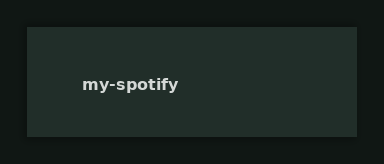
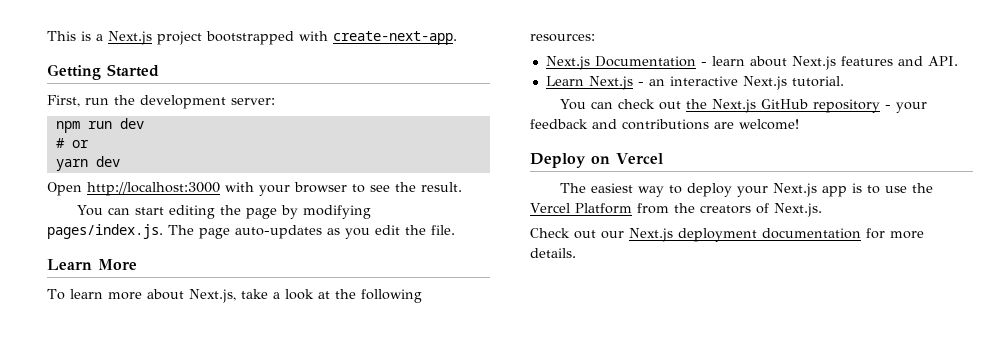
[82,78,179,93] my-spotify -> [47,31,457,45] [47,64,159,80] [47,95,275,109] [55,118,144,133] [55,138,89,148] [55,156,120,171] [47,182,462,196] [76,205,372,219] [47,224,455,239] [47,259,137,270] [47,289,422,303] [530,33,595,42] [545,56,958,70] [545,76,844,90] [559,99,928,113] [530,119,799,130] [530,153,663,168] [559,183,933,197] [530,203,822,217] [530,228,924,242] [530,248,576,258] This is a Next.js project bootstrapped with create-next-app. // Getting Started // First, run the development server: // npm run dev // # or // yarn dev // Open http://localhost:3000 with your browser to see the result. // You can start editing the page by modifying pages/index.js. The page auto-updates as you edit the file. // Learn More // To learn more about Next.js, take a look at the following resources: // Next.js Documentation - learn about Next.js features and API. // Learn Next.js - an interactive Next.js tutorial. // You can check out the Next.js GitHub repository - your feedback and contributions are welcome! // Deploy on Vercel // The easiest way to deploy your Next.js app is to use the Vercel Platform from the creators of Next.js. // Check out our Next.js deployment documentation for more details.

